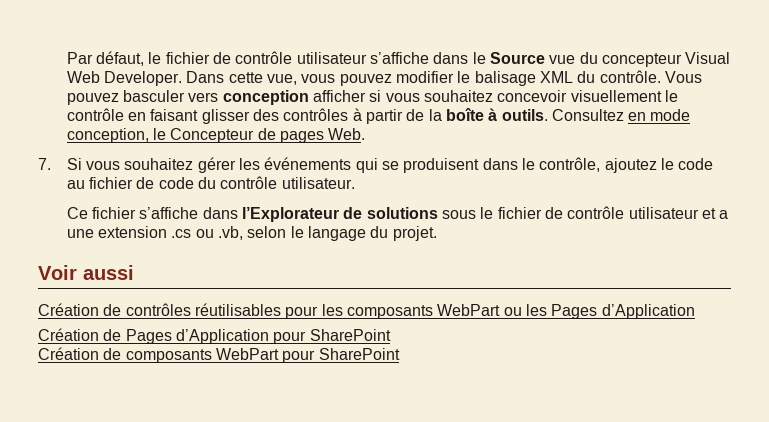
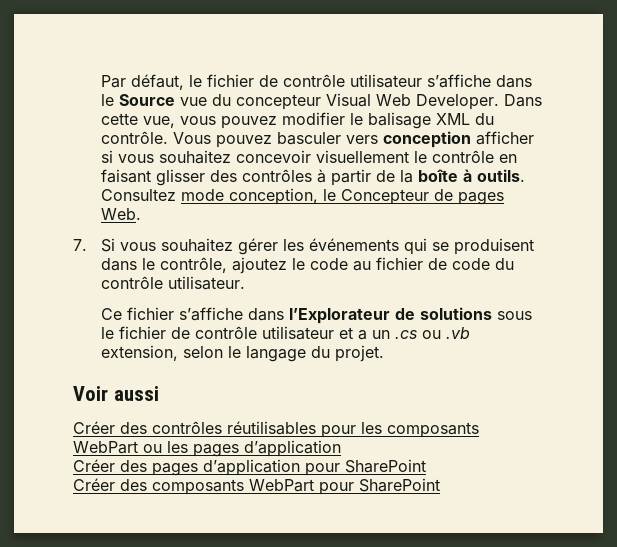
[628,112,647,121] en -> (176, 195) none
[66,226,243,240] une extension .cs ou .vb, -> [371,327,470,339] [100,345,178,361] un .cs ou .vb extension,
[38,303,122,316] Création de -> [73,421,147,434] Créer des
[551,304,695,319] [38,328,269,344] Pages d’Application // Création de Pages d’Application -> [193,440,341,457] [73,459,300,476] pages d’application // Créer des pages d’application
[38,347,122,360] Création de -> [73,478,147,491] Créer des

